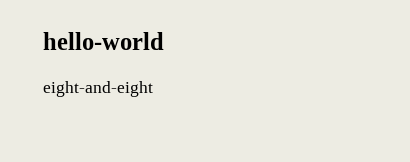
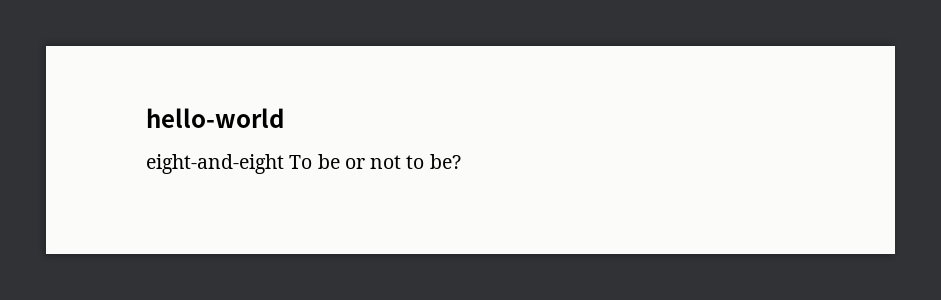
(153, 89) none -> [289,154,461,169] To be or not to be?

